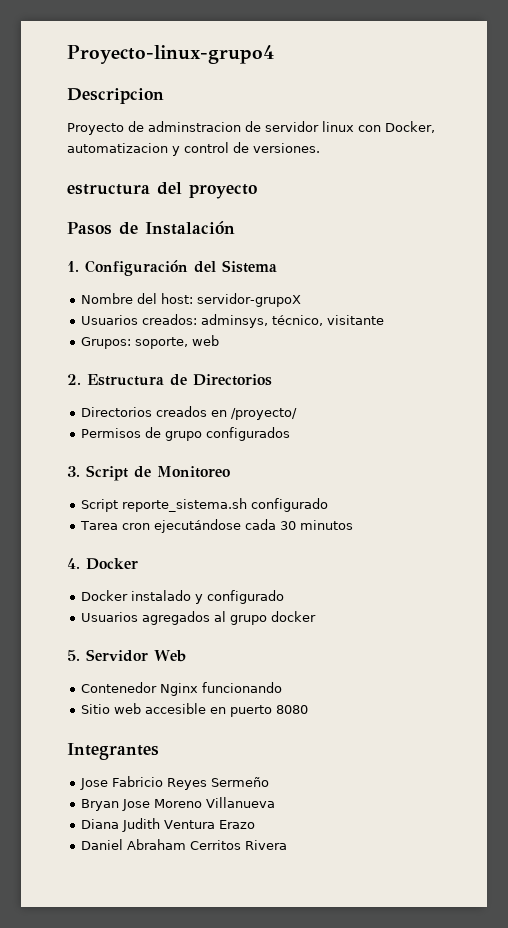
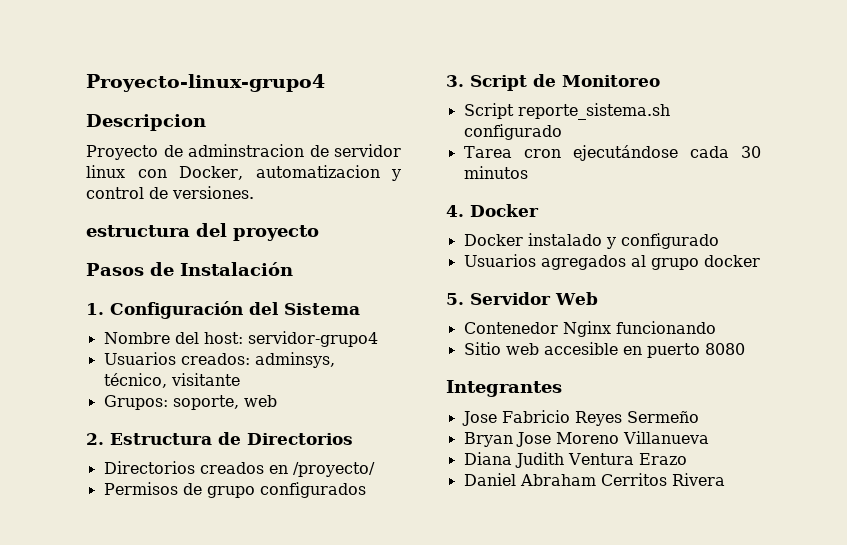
[197,293,302,307] servidor-grupoX -> [247,331,378,347] servidor-grupo4

